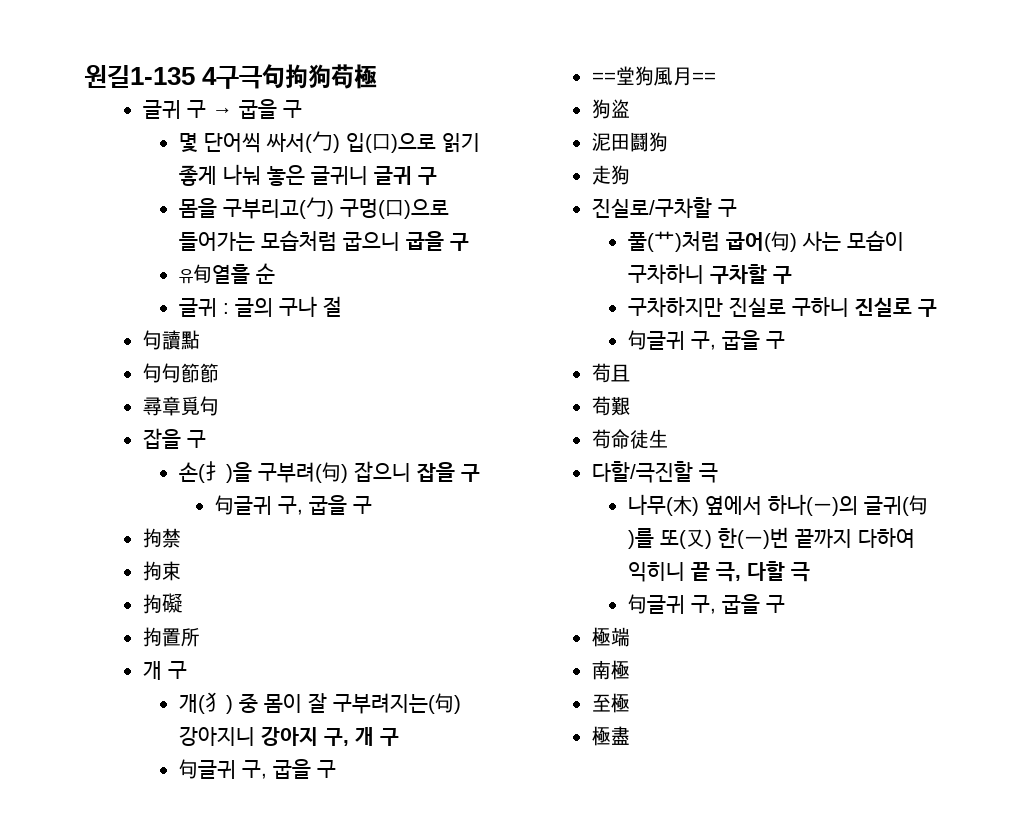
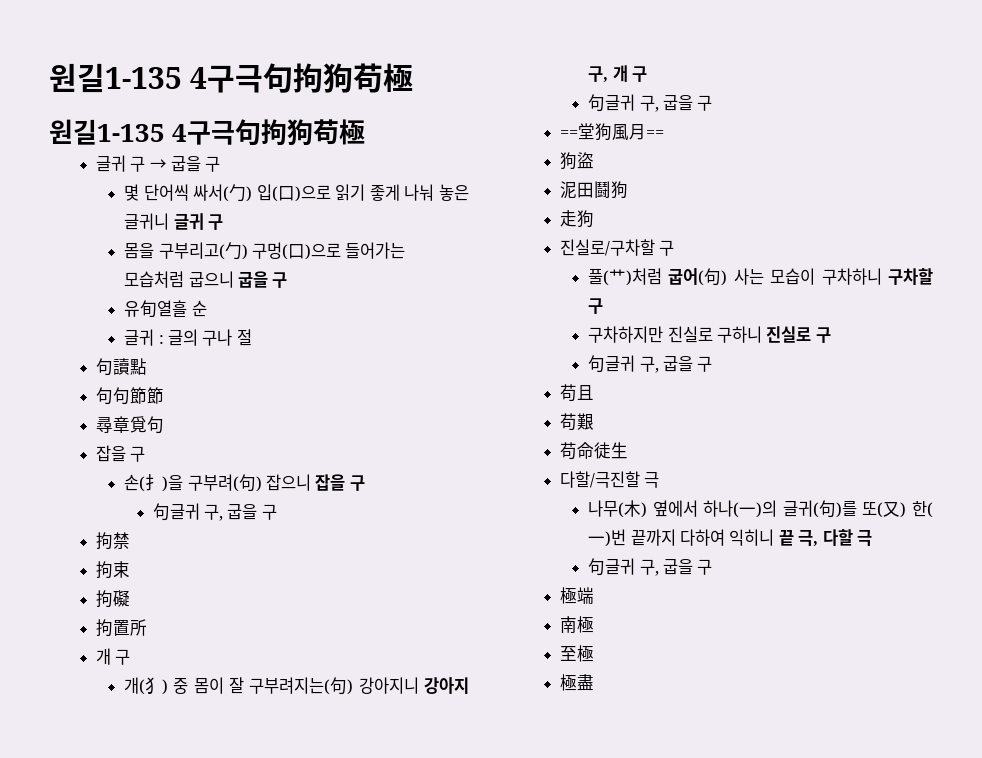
[84,64,378,89] 원길1-135 4구극句拘狗苟極 -> [49,63,414,93] [49,119,366,146] 원길1-135 4구극句拘狗苟極 // 원길1-135 4구극句拘狗苟極

